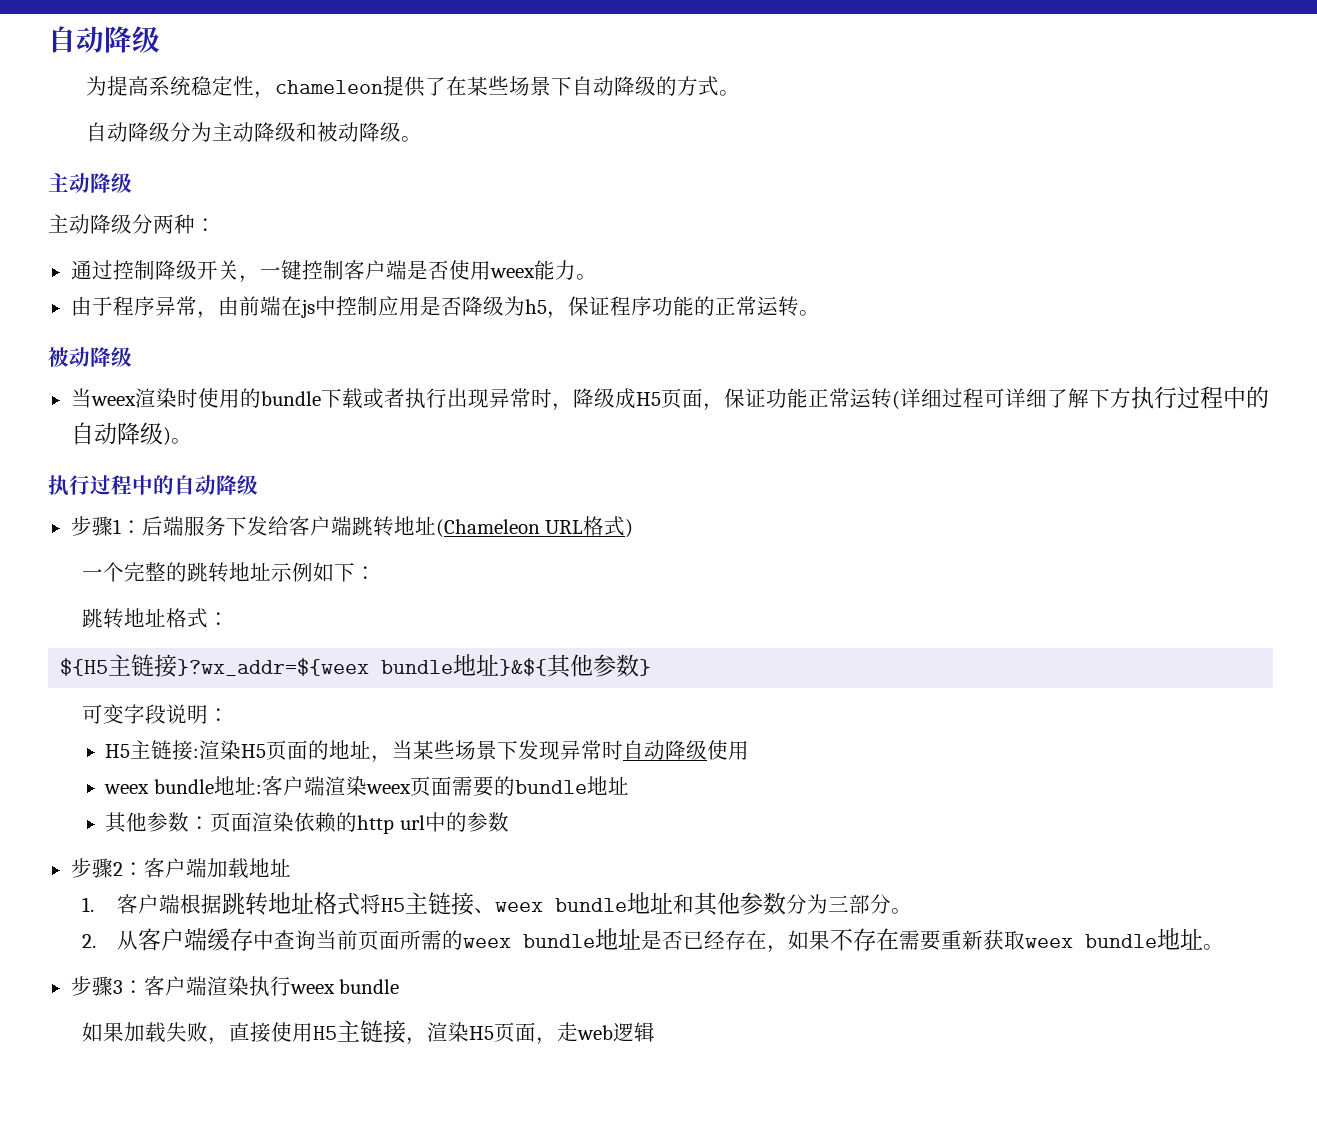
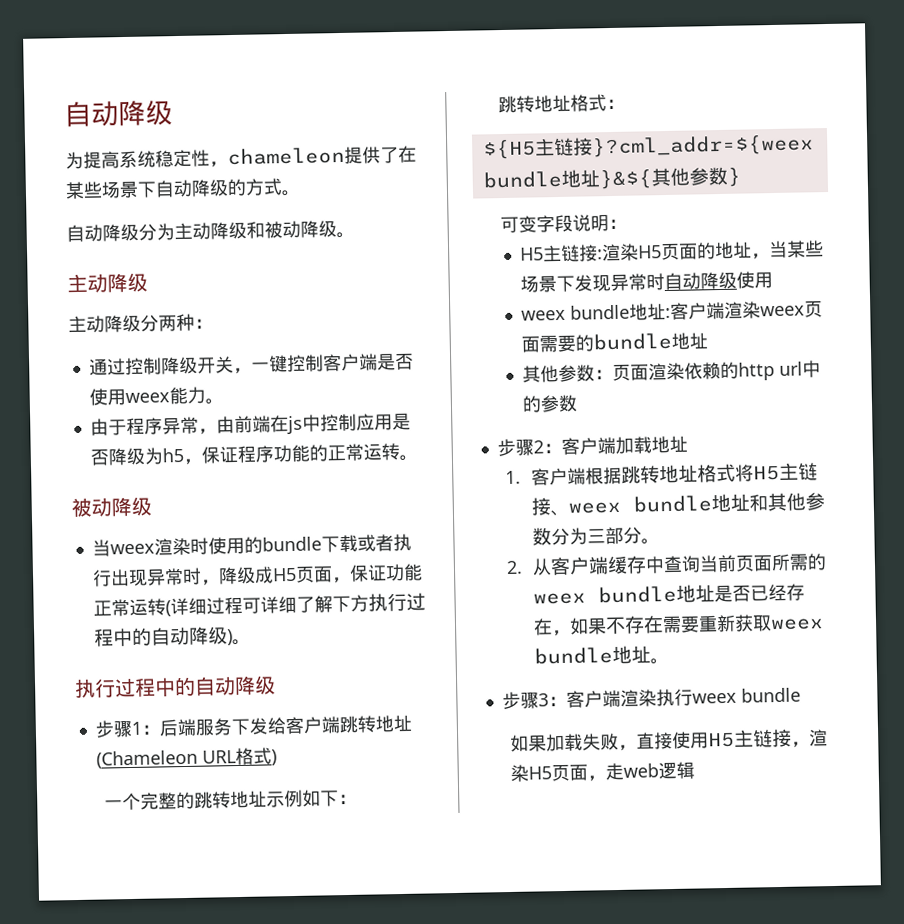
[177,658,370,676] }?wx_addr=${weex -> [591,134,814,158] }?cml_addr=${weex

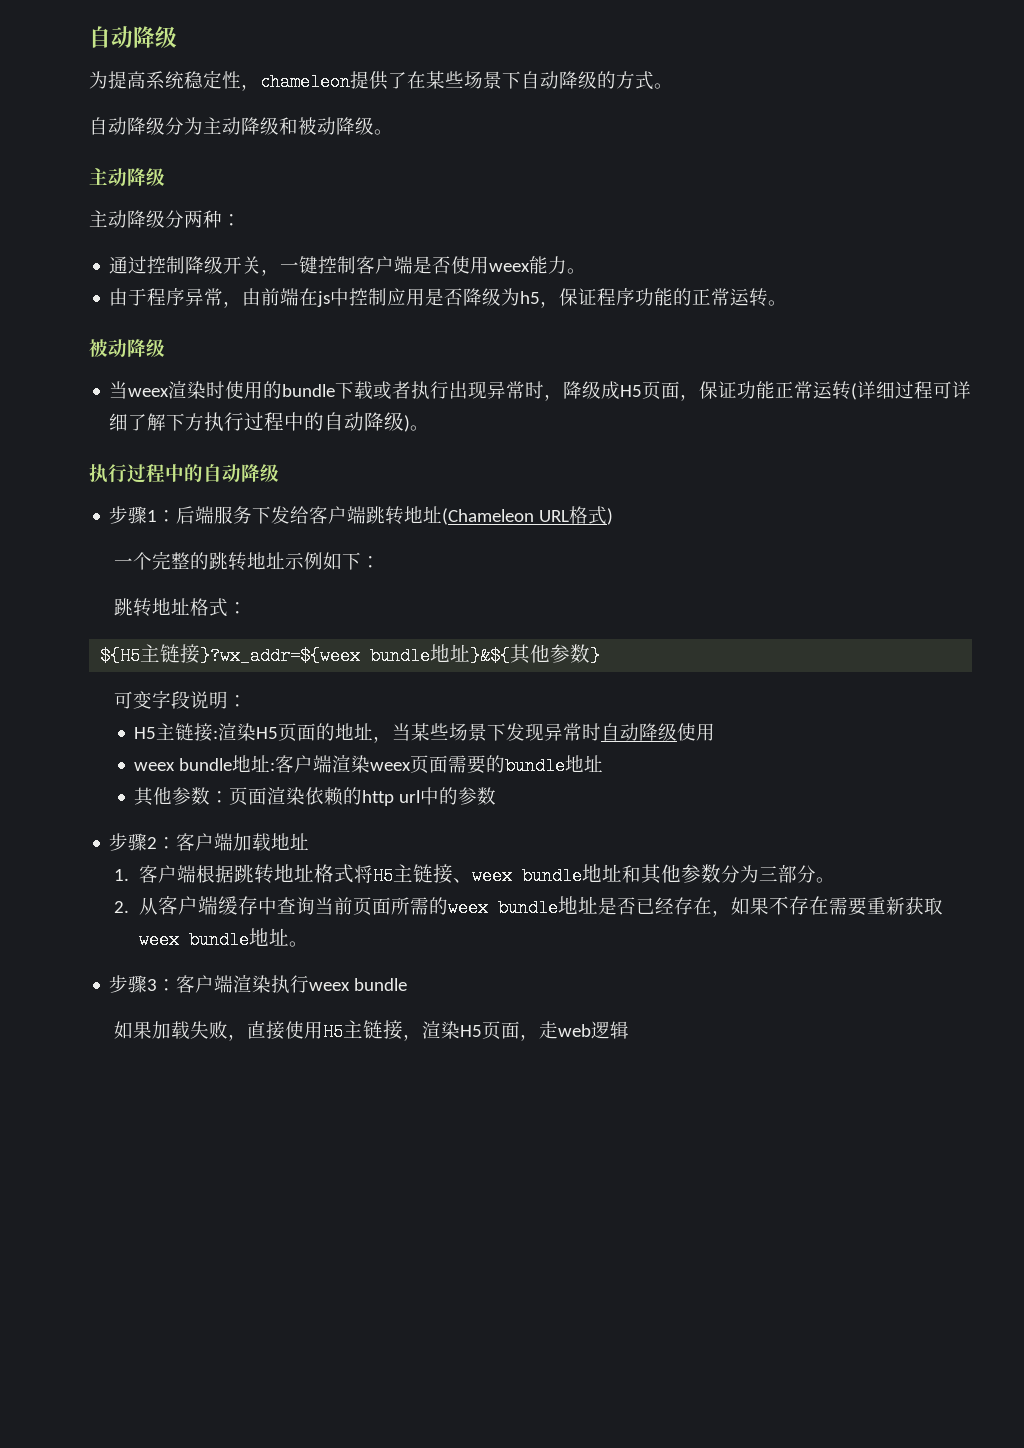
[591,134,814,158] }?cml_addr=${weex -> [200,647,361,665] }?wx_addr=${weex

